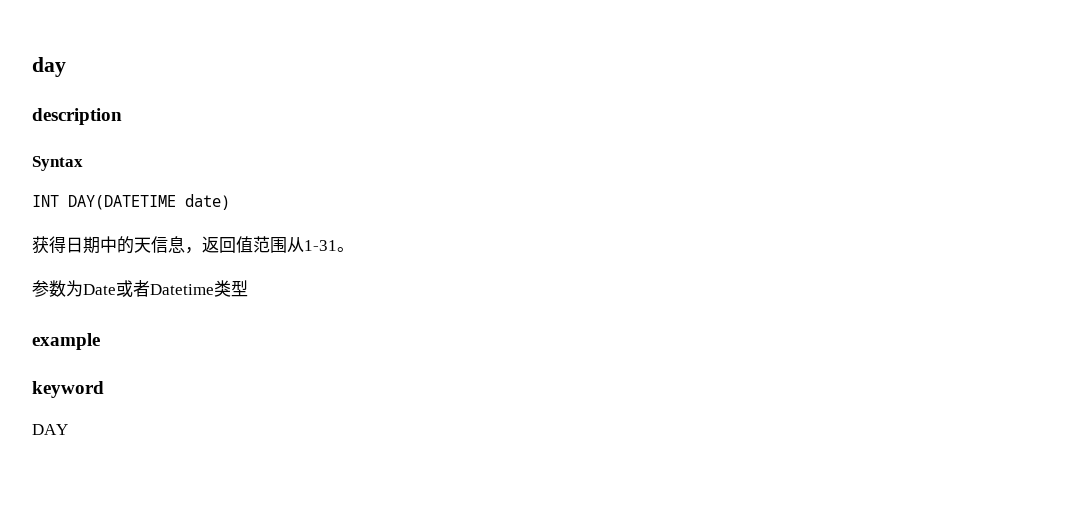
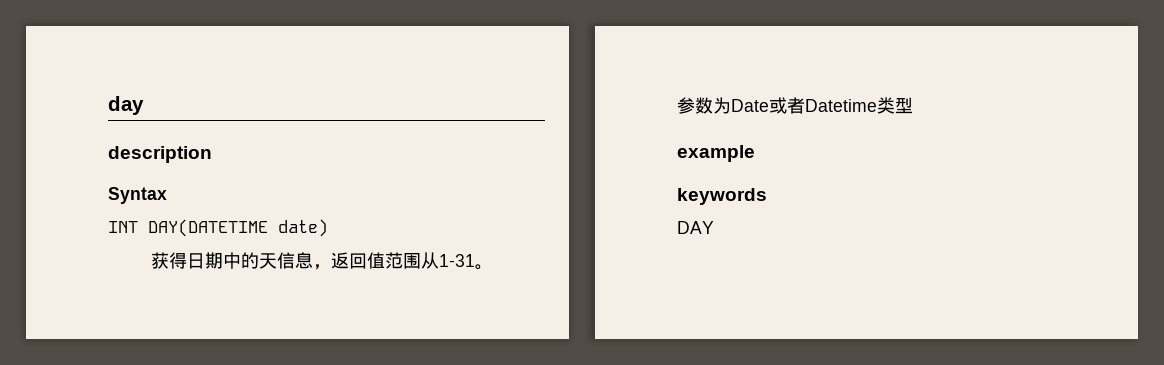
[32,381,104,398] keyword -> [677,188,767,205] keywords

